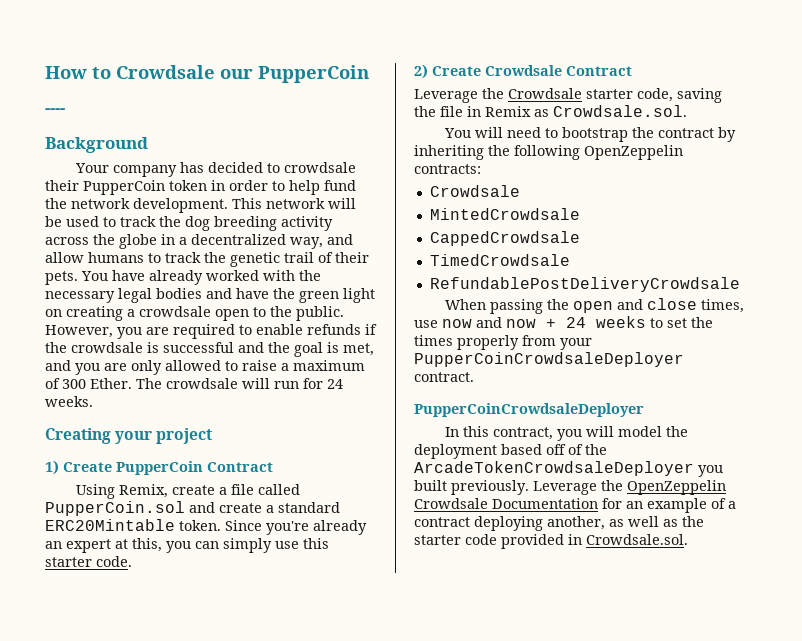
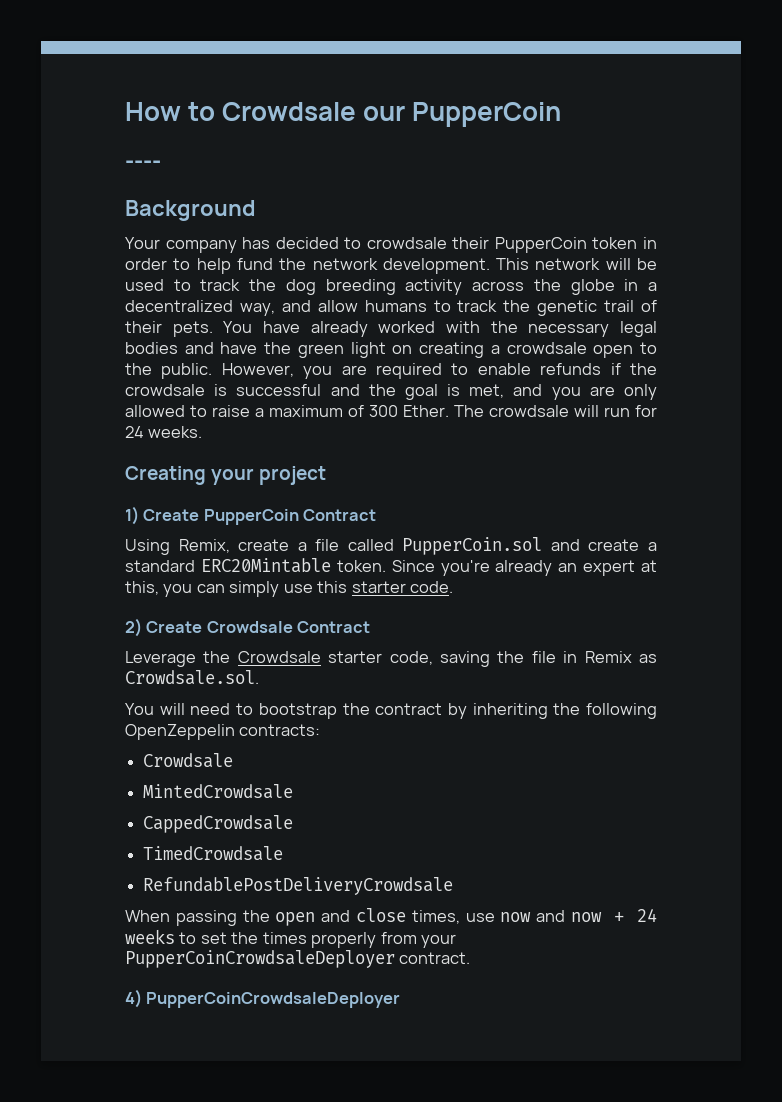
[414,403,644,417] [444,426,688,441] [414,444,607,459] [414,461,723,477] [414,480,726,495] [414,498,736,513] [414,516,704,531] [414,534,688,549] PupperCoinCrowdsaleDeployer // In this contract, you will model the deployment based off of the ArcadeTokenCrowdsaleDeployer you built previously. Leverage the OpenZeppelin Crowdsale Documentation for an example of a contract deploying another, as well as the starter code provided in Crowdsale.sol. -> [125,989,401,1008] 4) PupperCoinCrowdsaleDeployer

